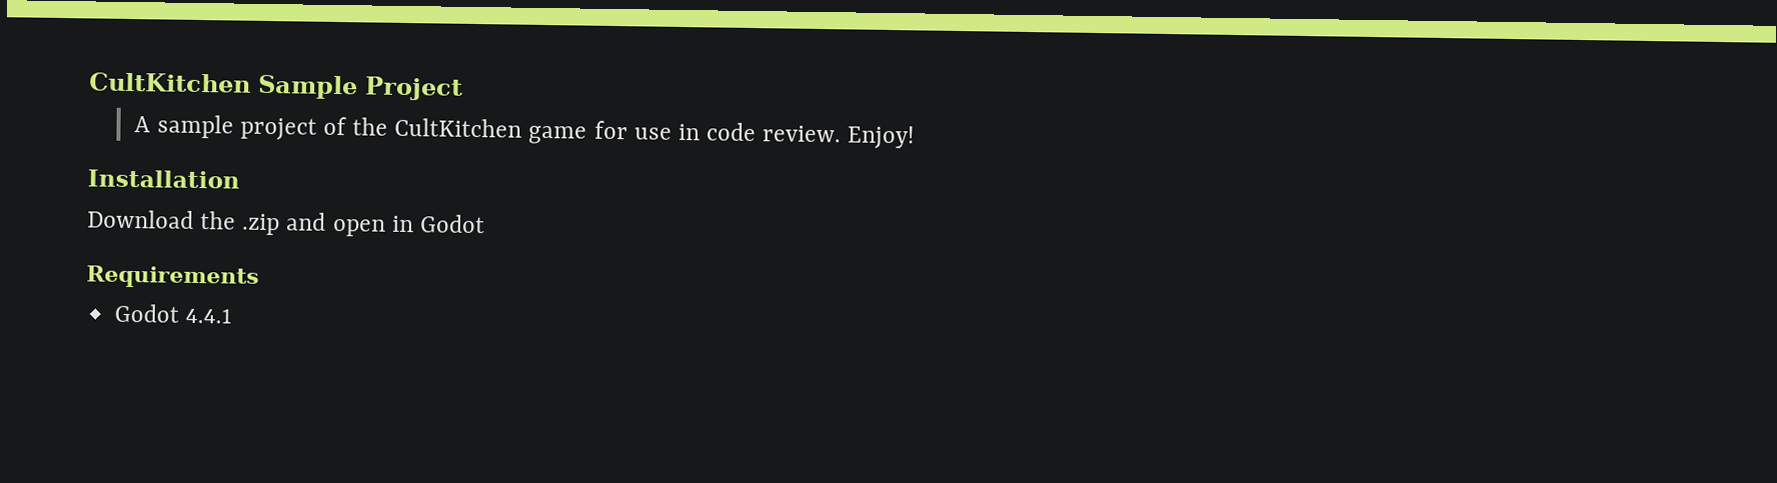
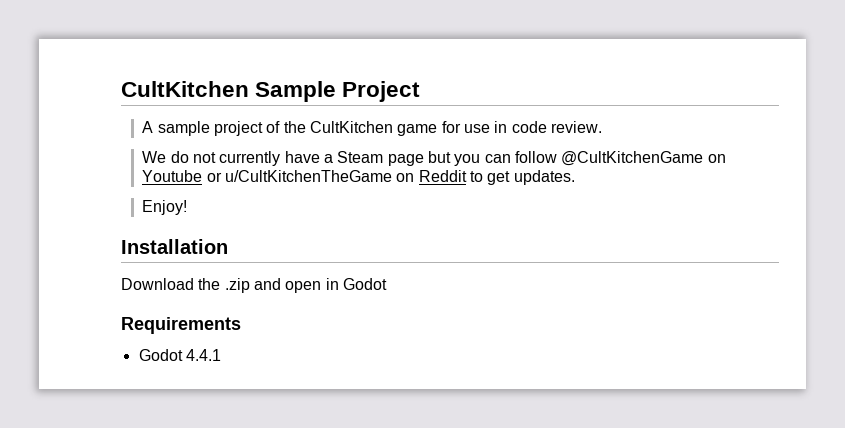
(842, 134) none -> [142,151,726,166] [142,170,575,185] // We do not currently have a Steam page but you can follow @CultKitchenGame on Youtube or u/CultKitchenTheGame on Reddit to get updates. //

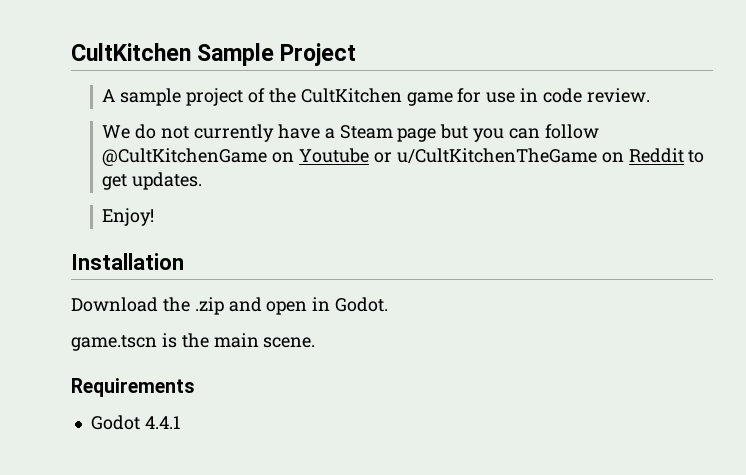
[342,278,387,290] Godot -> [335,297,389,312] [71,333,316,351] Godot. // game.tscn is the main scene.

